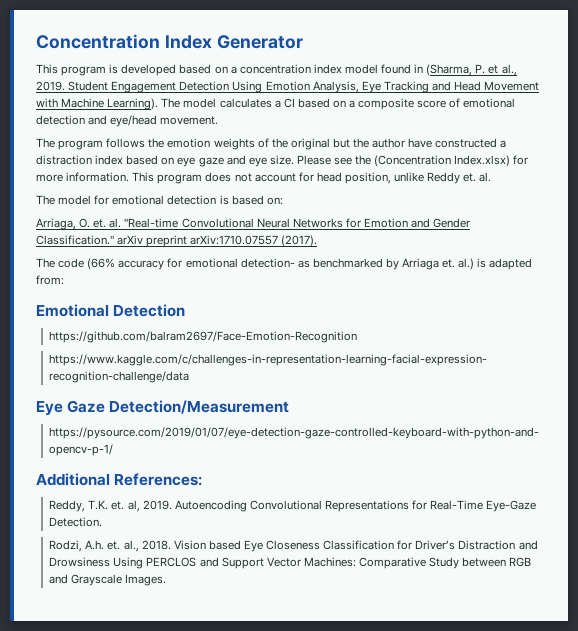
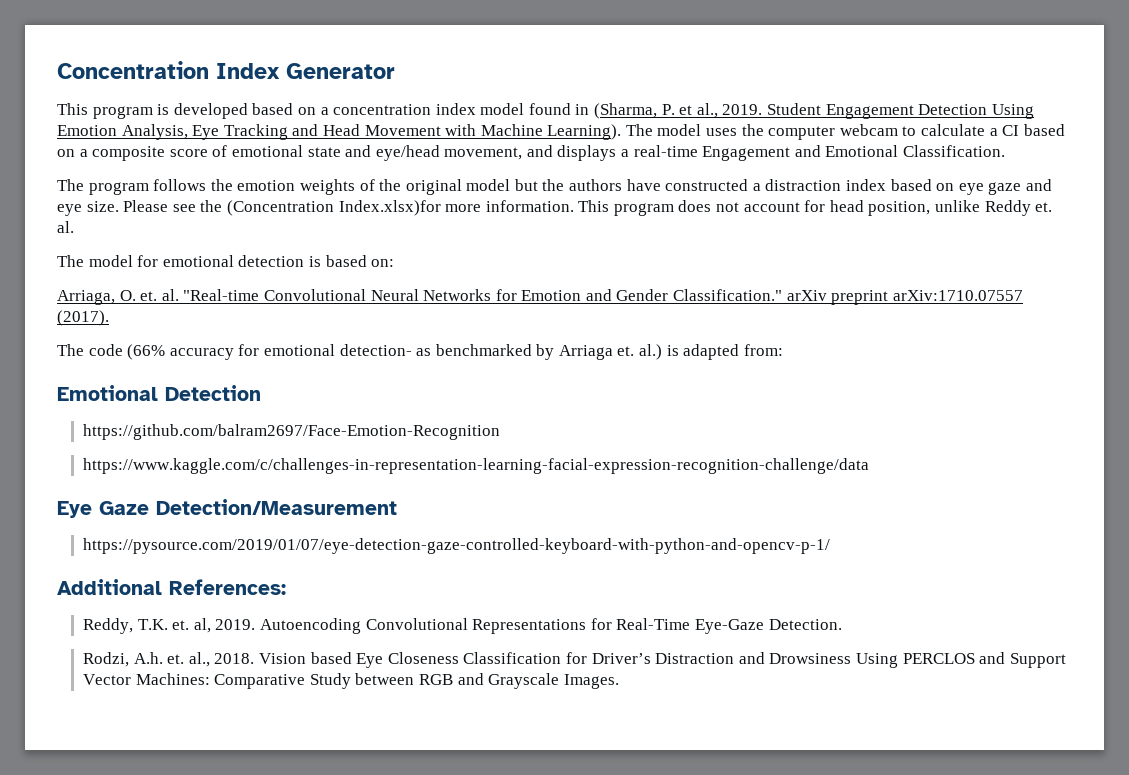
[219,98,272,108] calculates -> [706,124,986,140] uses the computer webcam to calculate
[36,115,85,125] detection -> [307,147,341,157] state
[160,116,219,125] movement. -> [444,145,1006,161] movement, and displays a real-time Engagement and Emotional Classification.
(330, 144) none -> [466,179,511,191] model
[372,138,406,148] author -> [569,179,623,191] authors
[454,155,529,167] Index.xlsx) for -> [338,200,441,216] Index.xlsx)for

